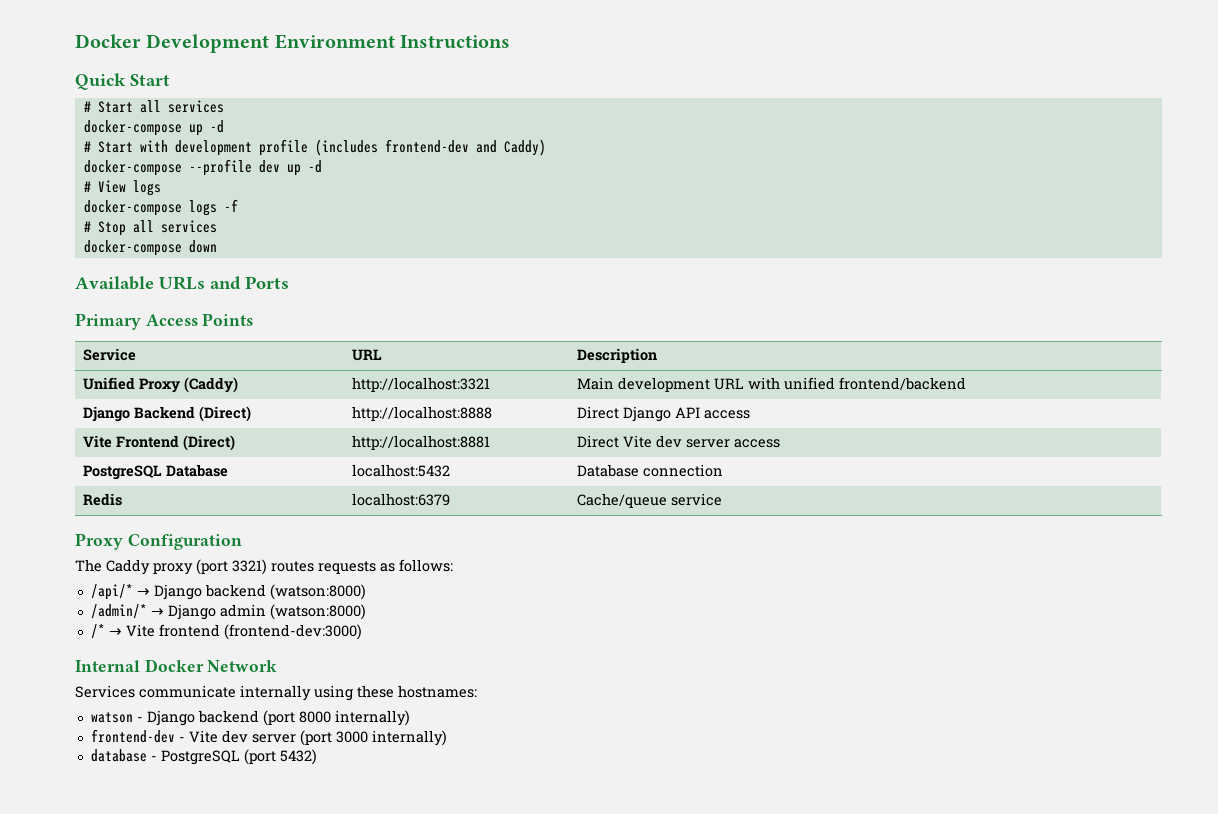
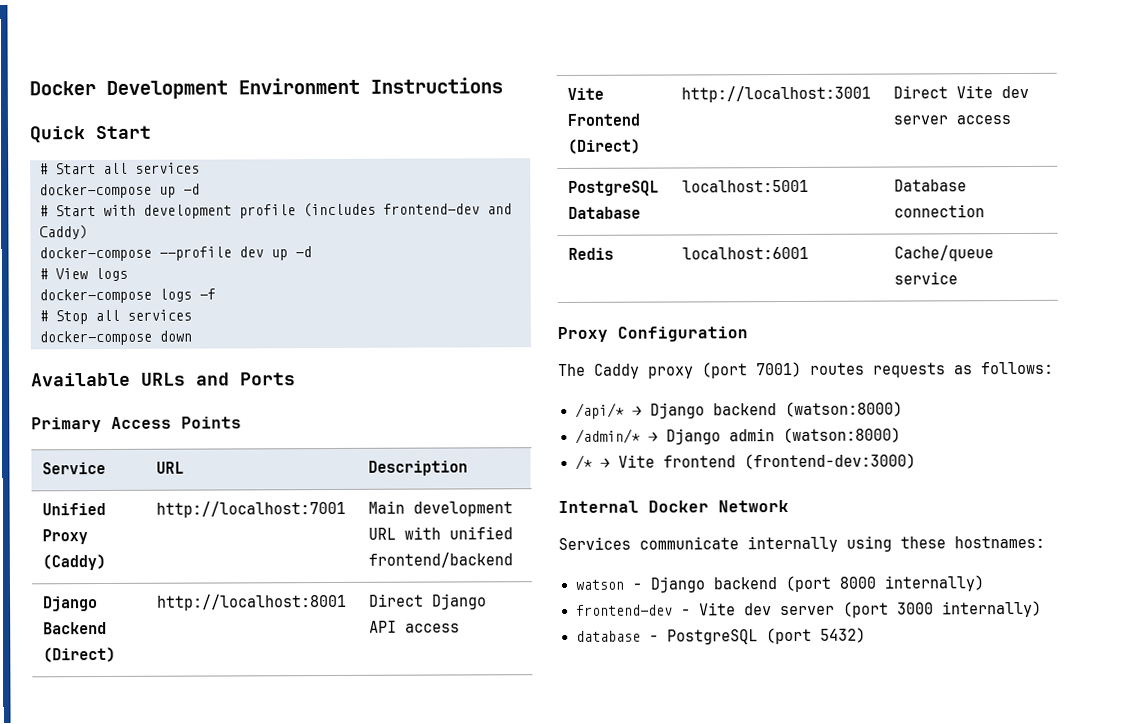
[352,377,491,392] http://localhost:3321 -> [155,500,346,518] http://localhost:7001
[352,406,493,421] http://localhost:8888 -> [156,593,347,611] http://localhost:8001
[352,435,491,450] http://localhost:8881 -> [680,85,871,103] http://localhost:3001
[352,464,451,477] localhost:5432 -> [681,179,809,193] localhost:5001
[352,493,451,506] localhost:6379 -> [681,246,809,260] localhost:6001
[232,559,267,575] 3321) -> [756,361,802,378] 7001)

